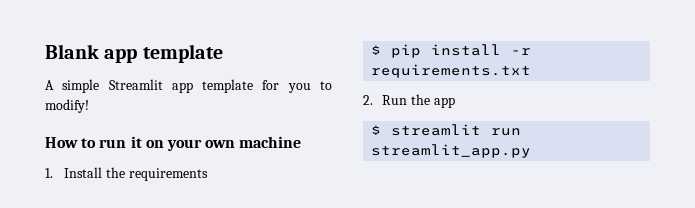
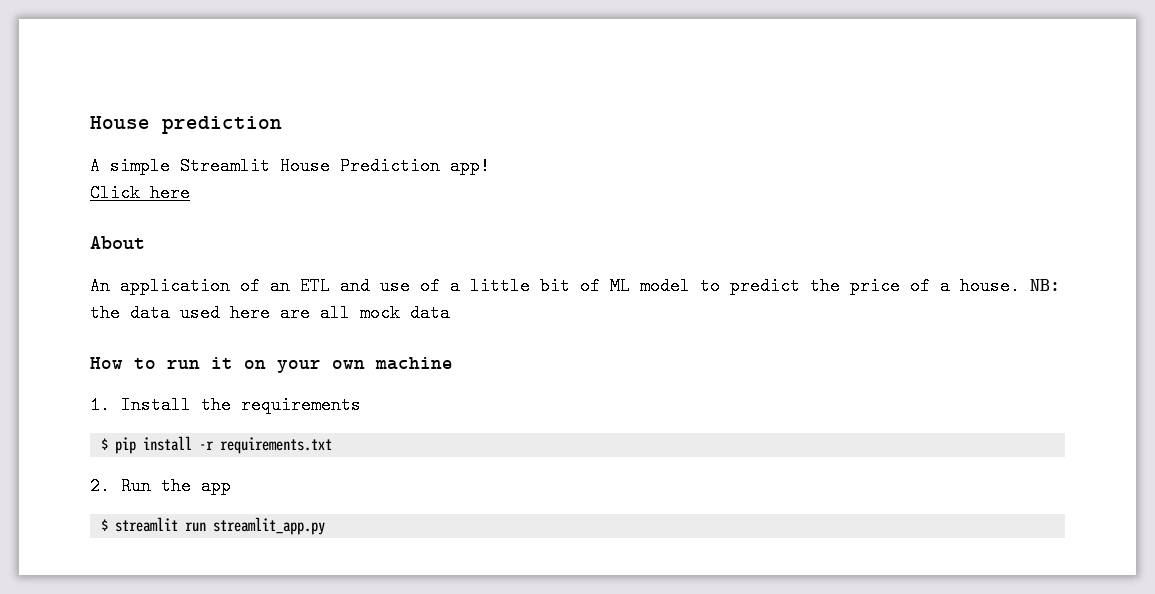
[45,44,223,63] Blank app template -> [90,116,282,134] House prediction
[171,79,332,93] [45,99,89,113] app template for you to modify! -> [280,157,490,175] [90,184,190,202] [90,236,145,249] [90,277,1060,295] [90,304,450,322] House Prediction app! // Click here // About // An application of an ETL and use of a little bit of ML model to predict the price of a house. NB: the data used here are all mock data

